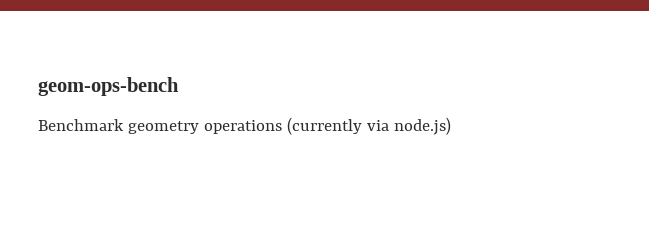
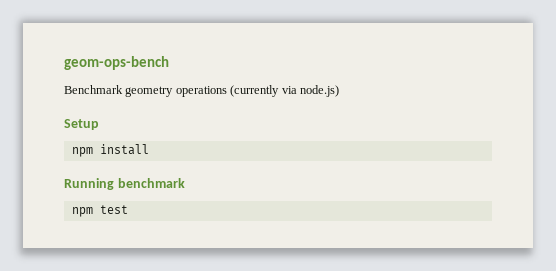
(451, 126) none -> [64,119,99,130] [71,144,149,157] [64,178,185,190] [71,205,128,217] // Setup // npm install // Running benchmark // npm test

